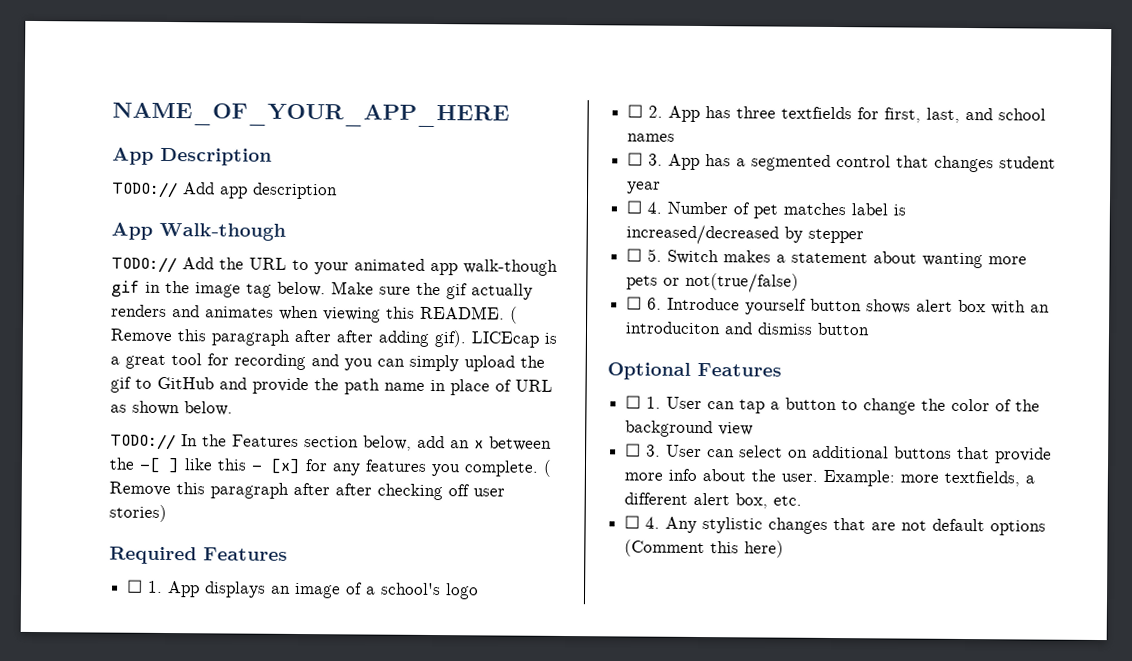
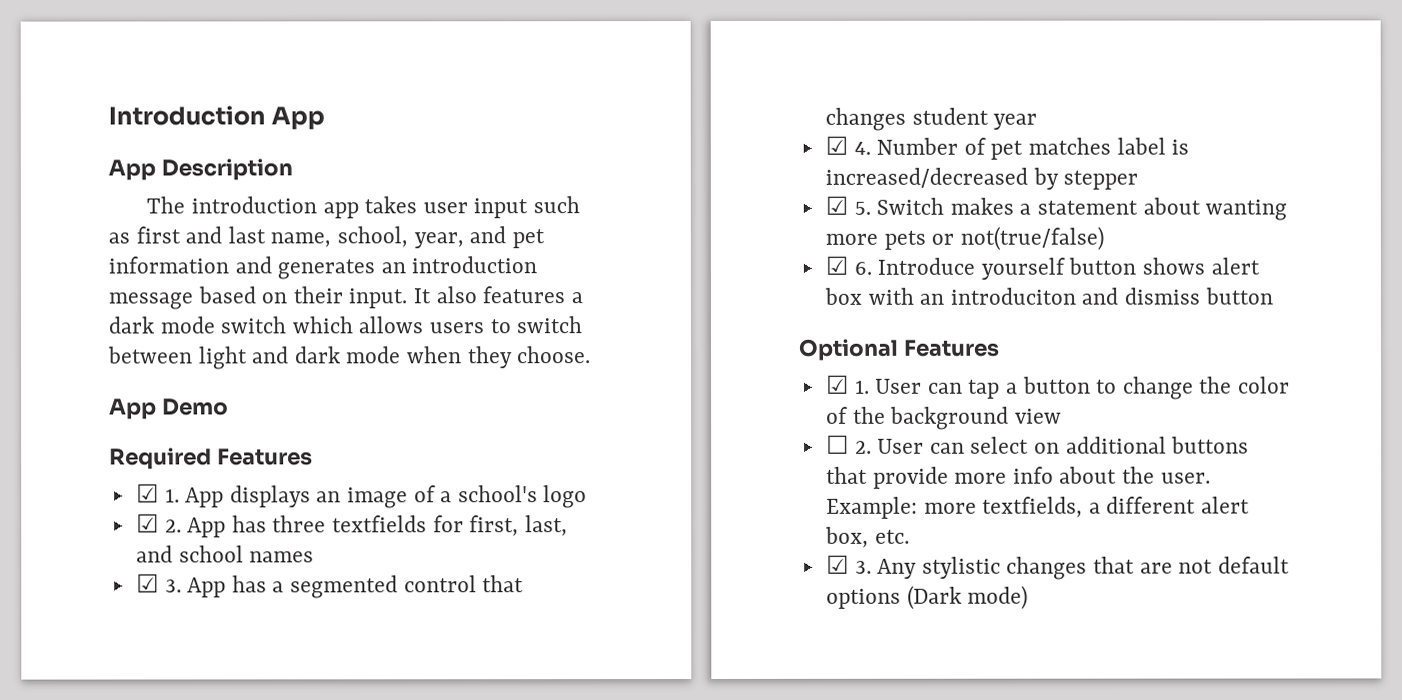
[112,102,510,128] NAME_OF_YOUR_APP_HERE -> [108,105,326,130] Introduction App
[111,181,338,200] [111,222,286,241] [111,256,558,276] [111,280,533,300] [111,304,518,324] [110,328,557,348] [110,353,545,372] [110,376,553,396] [110,400,233,416] [110,433,552,451] [109,457,552,477] [109,481,505,501] [109,504,167,523] TODO:// Add app description // App Walk-though // TODO:// Add the URL to your animated app walk-though gif in the image tag below. Make sure the gif actually renders and animates when viewing this README. ( Remove this paragraph after after adding gif). LICEcap is a great tool for recording and you can simply upload the gif to GitHub and provide the path name in place of URL as shown below. // TODO:// In the Features section below, add an x between the -[ ] like this - [x] for any features you complete. ( Remove this paragraph after after checking off user stories) -> [146,196,580,219] [108,226,545,249] [108,256,538,280] [108,286,583,310] [108,316,583,334] [107,346,592,370] [109,398,229,420] The introduction app takes user input such as first and last name, school, year, and pet information and generates an introduction message based on their input. It also features a dark mode switch which allows users to switch between light and dark mode when they choose. // App Demo
[127,579,144,593] ☐ -> [135,483,159,503] ☑
[627,104,644,118] ☐ -> [135,513,159,533] ☑
[627,152,644,166] ☐ -> [135,573,159,593] ☑
[626,200,643,214] ☐ -> [824,135,848,155] ☑
[626,248,643,262] ☐ -> [824,195,848,215] ☑
[626,296,643,310] ☐ -> [824,255,848,275] ☑
[625,395,642,409] ☐ -> [825,374,849,394] ☑
[646,444,662,457] 3. -> [854,440,872,454] 2.
[624,515,661,529] ☐ 4. -> [825,554,872,574] ☑ 3.
[624,539,785,558] (Comment this here) -> [906,585,1029,610] (Dark mode)

